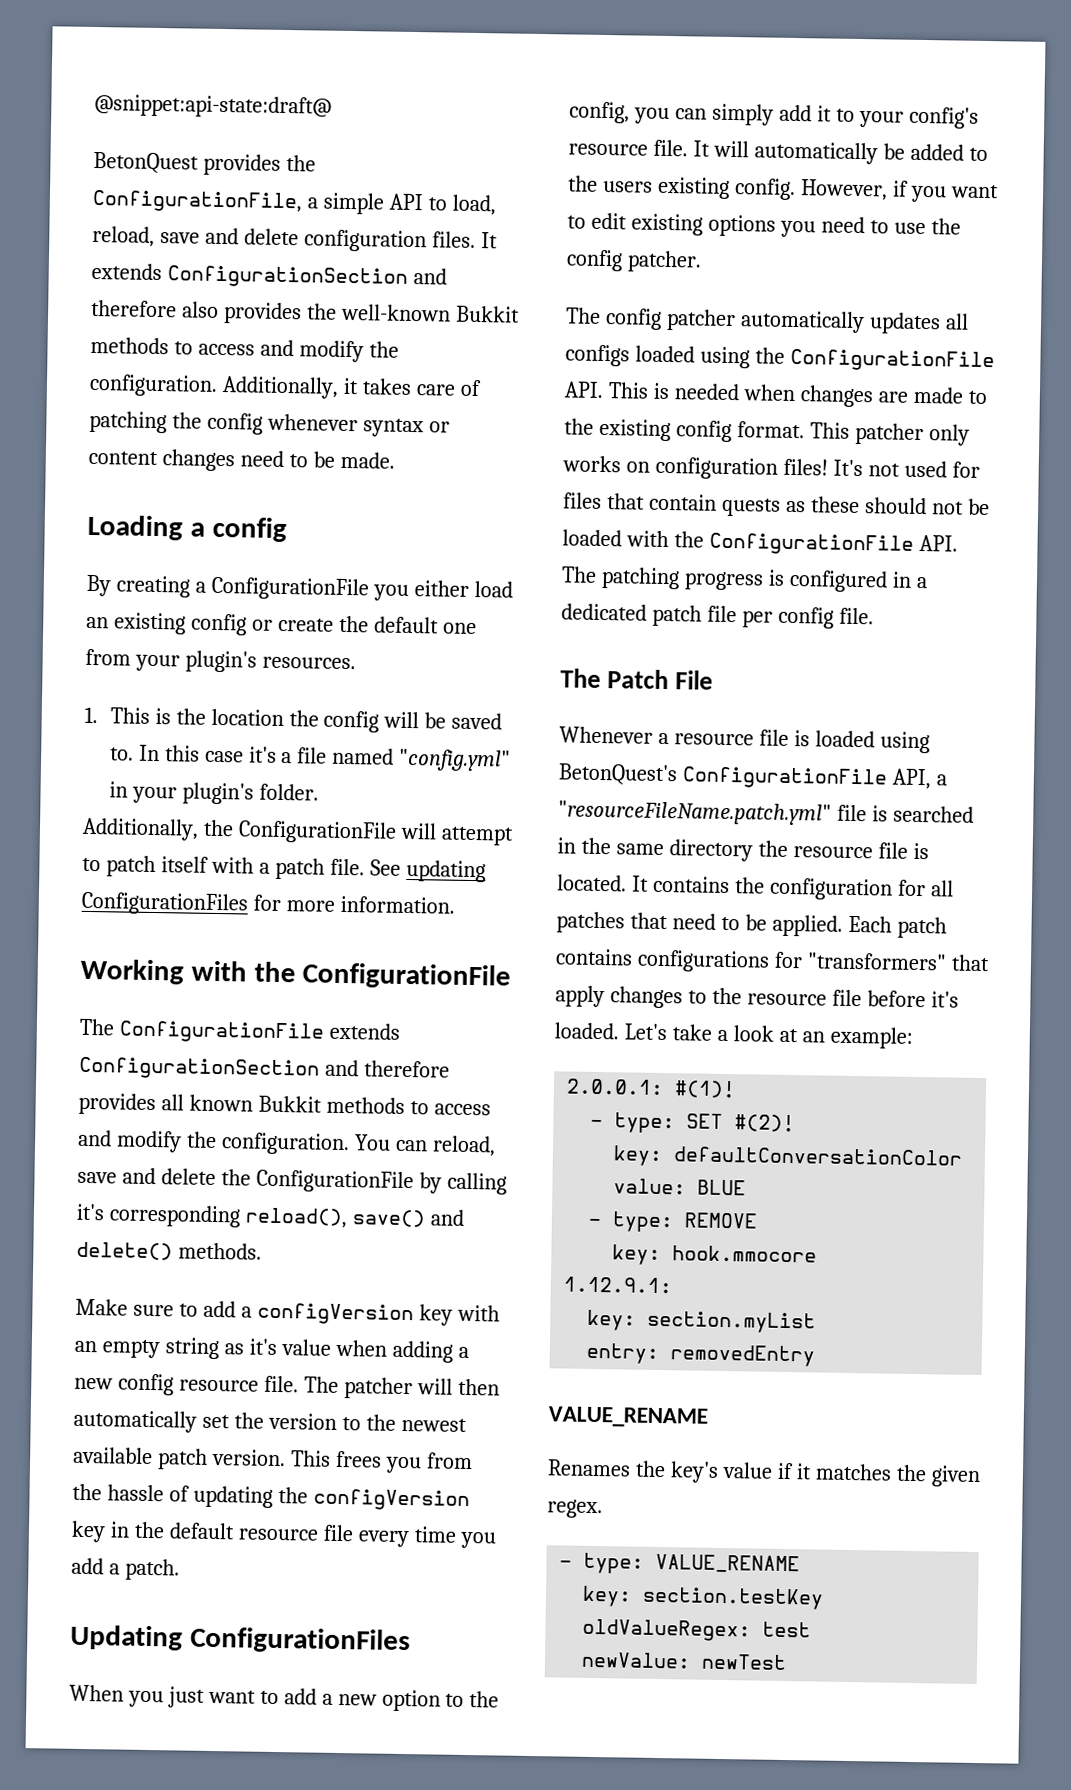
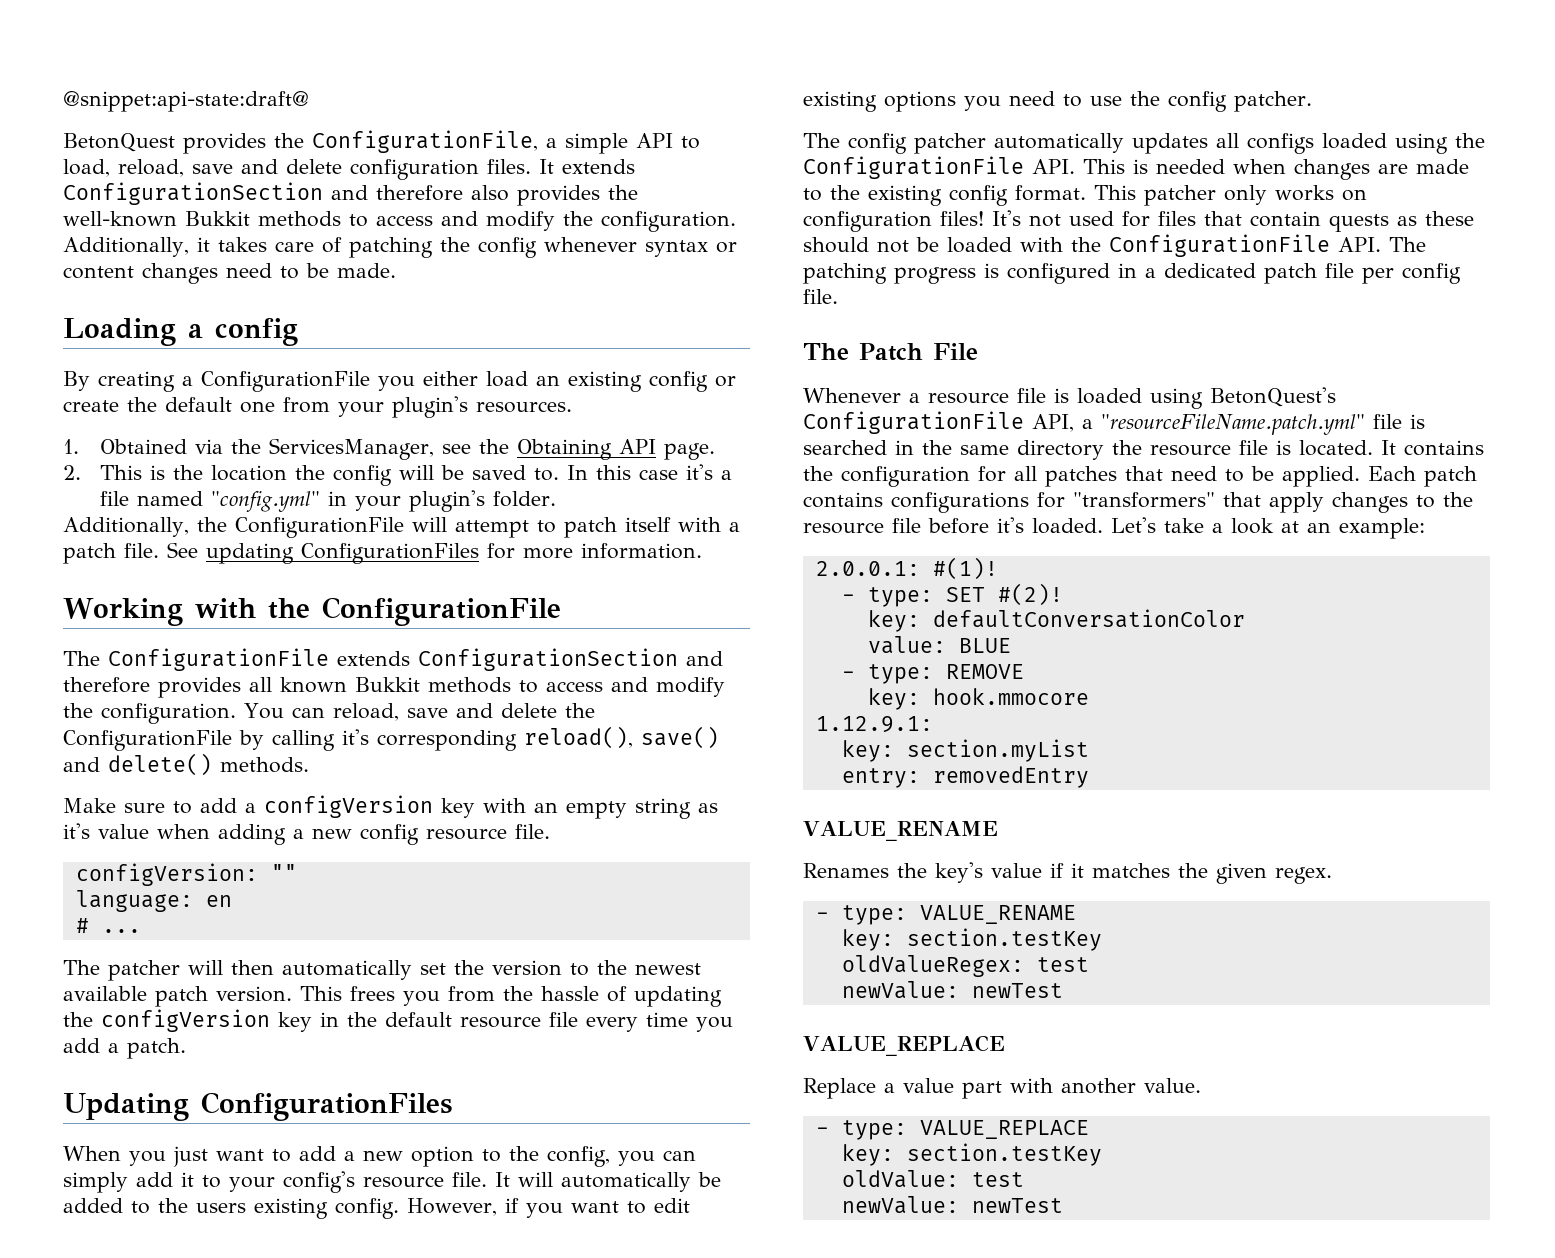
(98, 715) none -> [99,438,715,460] [63,465,81,480] Obtained via the ServicesManager, see the Obtaining API page. // 2.
(299, 1384) none -> [75,863,297,886] [75,890,232,912] [75,918,141,933] // configVersion: "" // language: en // # ... //
(788, 1662) none -> [803,1035,1005,1056] [803,1078,1201,1099] [815,1120,1089,1140] [841,1143,1102,1166] [841,1170,1024,1188] [841,1196,1063,1214] // VALUE_REPLACE // Replace a value part with another value. // - type: VALUE_REPLACE // key: section.testKey // oldValue: test // newValue: newTest

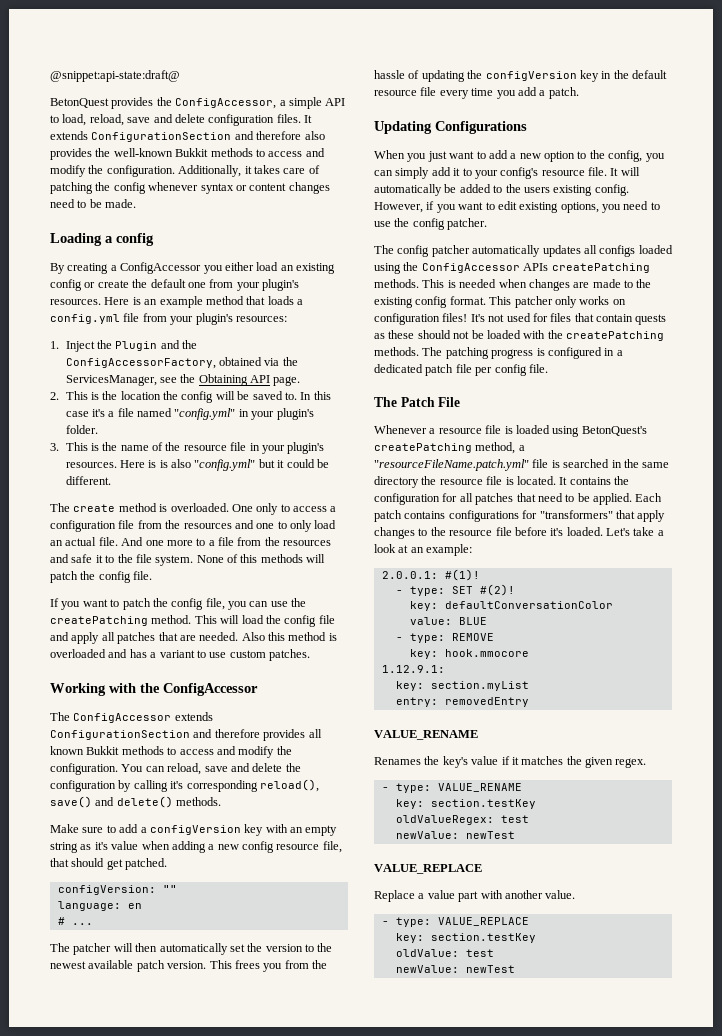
[312,130,538,153] ConfigurationFile, -> [175,98,277,109] ConfigAccessor,
[201,371,370,392] ConfigurationFile -> [120,262,202,274] ConfigAccessor
[63,439,187,454] // 1. Obtained -> [104,296,303,308] [50,313,287,325] [50,340,197,352] [65,357,262,369] Here is an example method that loads a config.yml file from your plugin's resources: // 1. Inject the Plugin and the ConfigAccessorFactory, obtained
[63,517,740,538] [63,542,702,564] Additionally, the ConfigurationFile will attempt to patch itself with a patch file. See updating ConfigurationFiles for more information. -> [50,442,325,454] [65,459,329,471] [65,476,111,485] [50,503,337,515] [50,520,337,532] [50,537,332,546] [50,554,326,566] [50,571,153,583] [50,598,307,610] [50,615,335,627] [50,632,337,644] [50,649,310,661] 3. This is the name of the resource file in your plugin's resources. Here is is also "config.yml" but it could be different. // The create method is overloaded. One only to access a configuration file from the resources and one to only load an actual file. And one more to a file from the resources and safe it to the file system. None of this methods will patch the config file. // If you want to patch the config file, you can use the createPatching method. This will load the config file and apply all patches that are needed. Also this method is overloaded and has a variant to use custom patches.
[321,597,561,626] [63,648,329,671] ConfigurationFile // The ConfigurationFile -> [163,683,258,696] [50,712,172,723] ConfigAccessor // The ConfigAccessor
[63,730,232,751] ConfigurationFile -> [50,780,116,792] configuration
[515,824,550,839] file. -> [322,841,342,853] [50,858,168,870] file, that should get patched.
[201,1092,452,1121] ConfigurationFiles -> [435,121,527,134] Configurations
[884,91,956,112] options -> [560,202,599,213] options,
[803,156,1075,179] ConfigurationFile API. -> [421,263,650,273] [374,279,419,288] ConfigAccessor APIs createPatching methods.
[1109,234,1381,257] ConfigurationFile API. -> [566,331,664,341] [374,347,419,356] createPatching methods.
[803,411,1074,434] ConfigurationFile API, -> [374,442,516,454] createPatching method,

